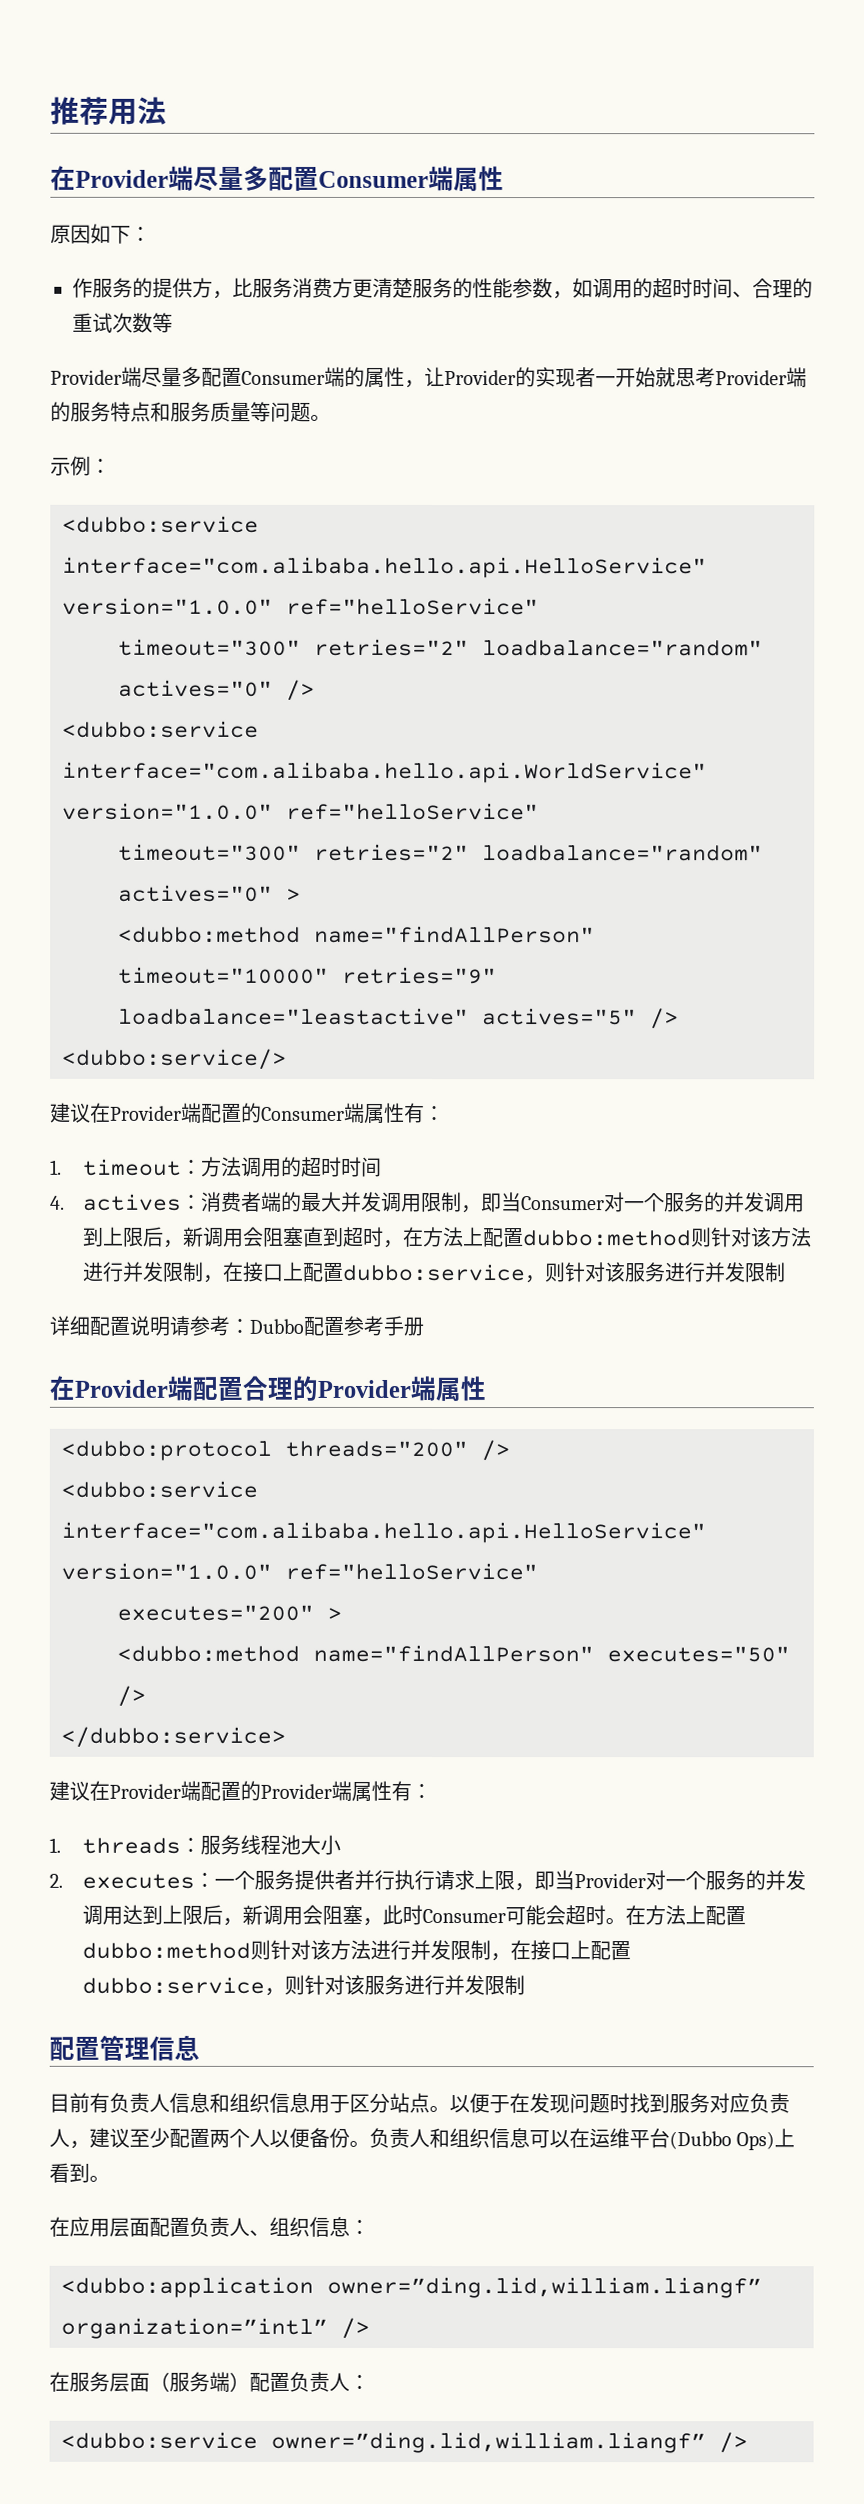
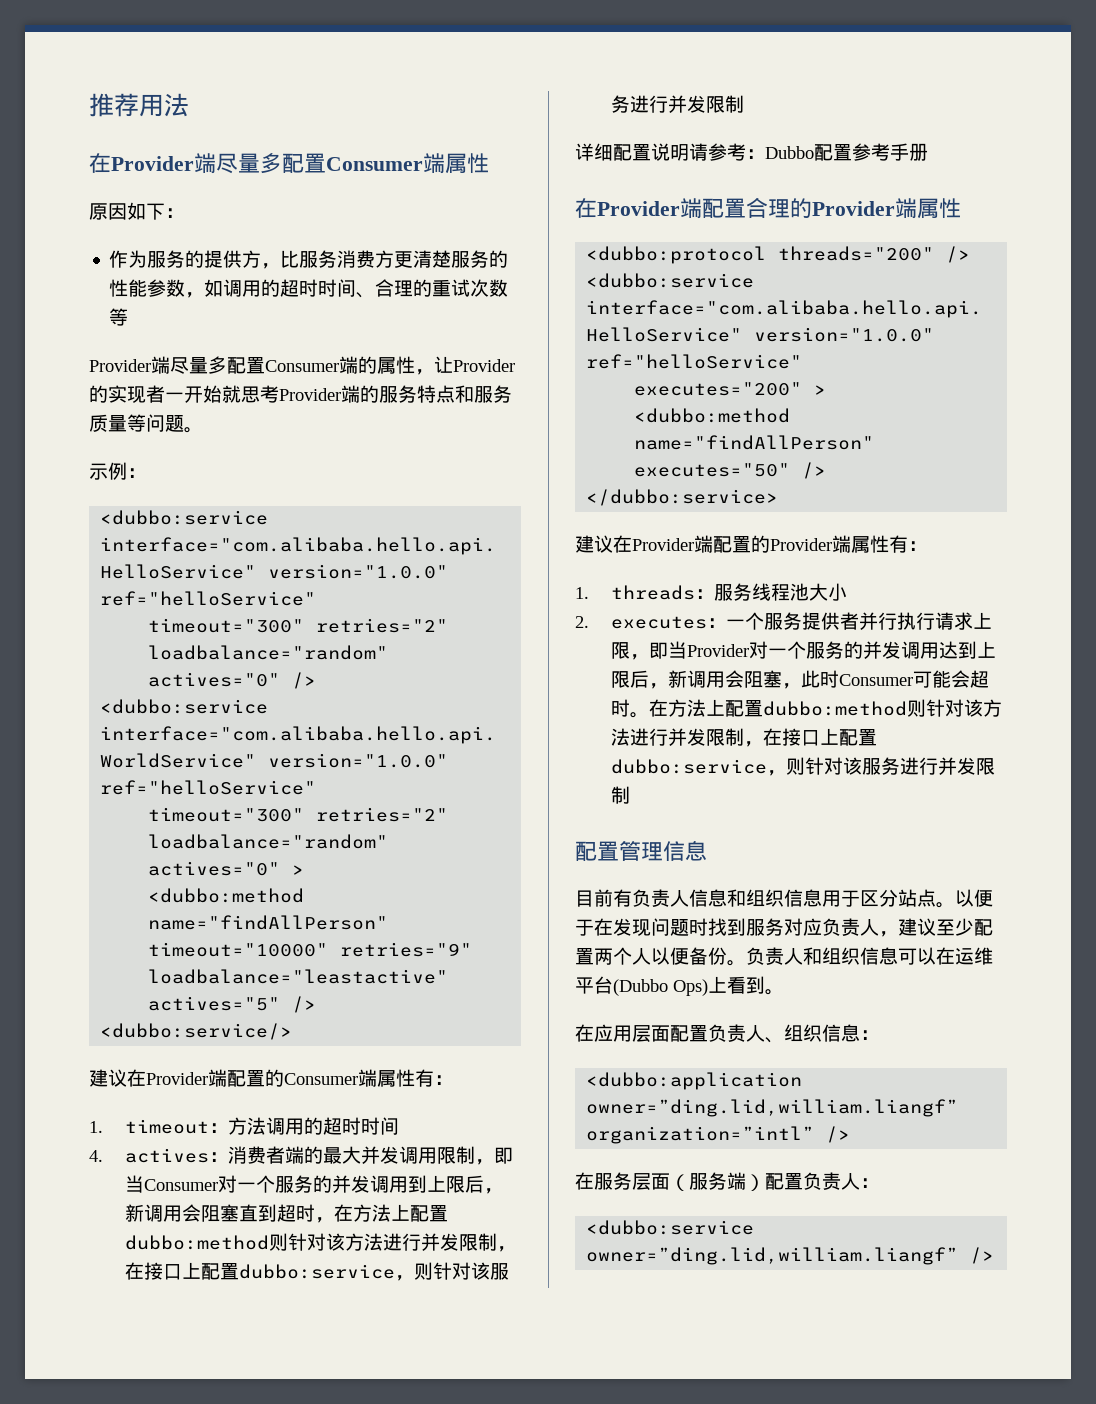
(93, 287) none -> [128,250,148,268] 为

